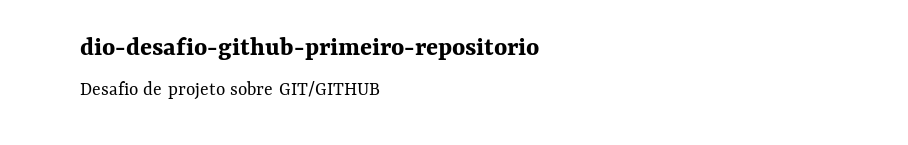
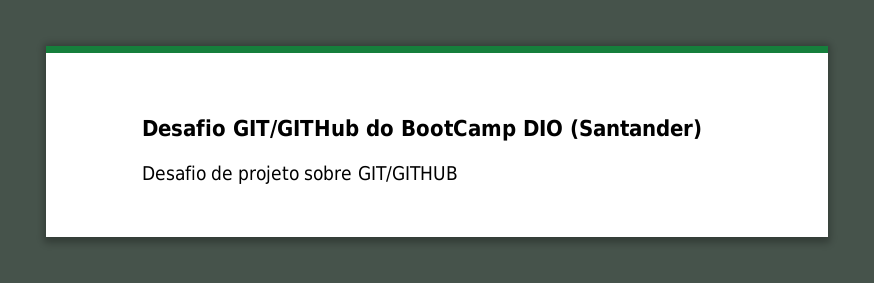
[80,37,539,60] dio-desafio-github-primeiro-repositorio -> [142,119,702,141] Desafio GIT/GITHub do BootCamp DIO (Santander)

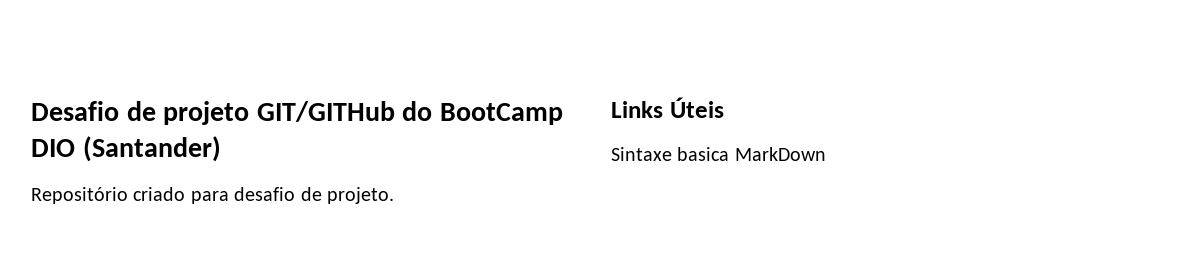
[142,119,226,137] Desafio -> [31,101,250,125] Desafio de projeto
[142,165,458,184] Desafio de projeto sobre GIT/GITHUB -> [31,187,394,204] [611,97,724,118] [611,147,826,161] Repositório criado para desafio de projeto. // Links Úteis // Sintaxe basica MarkDown

